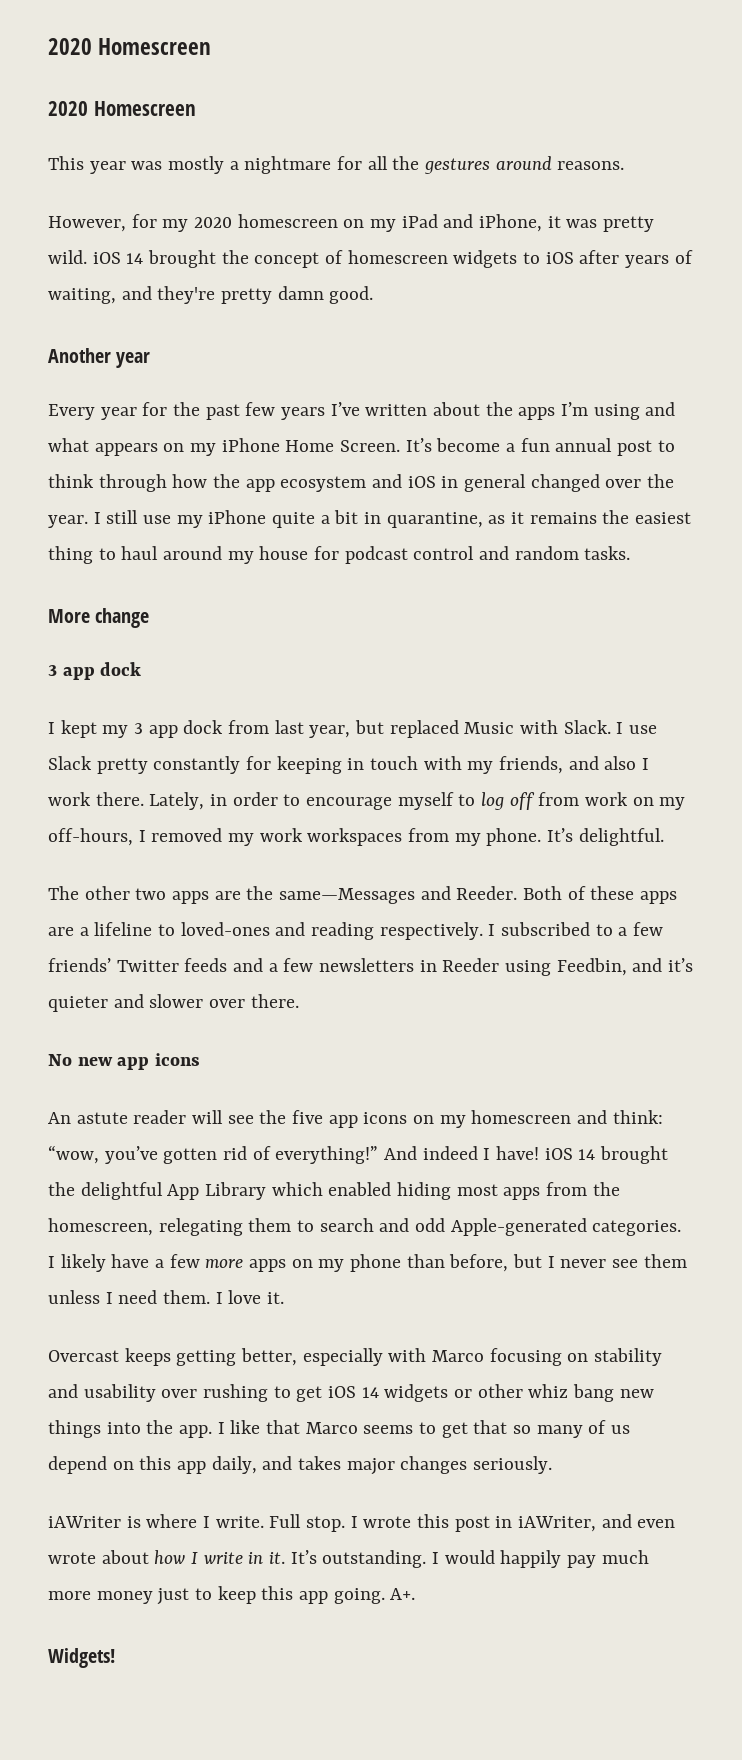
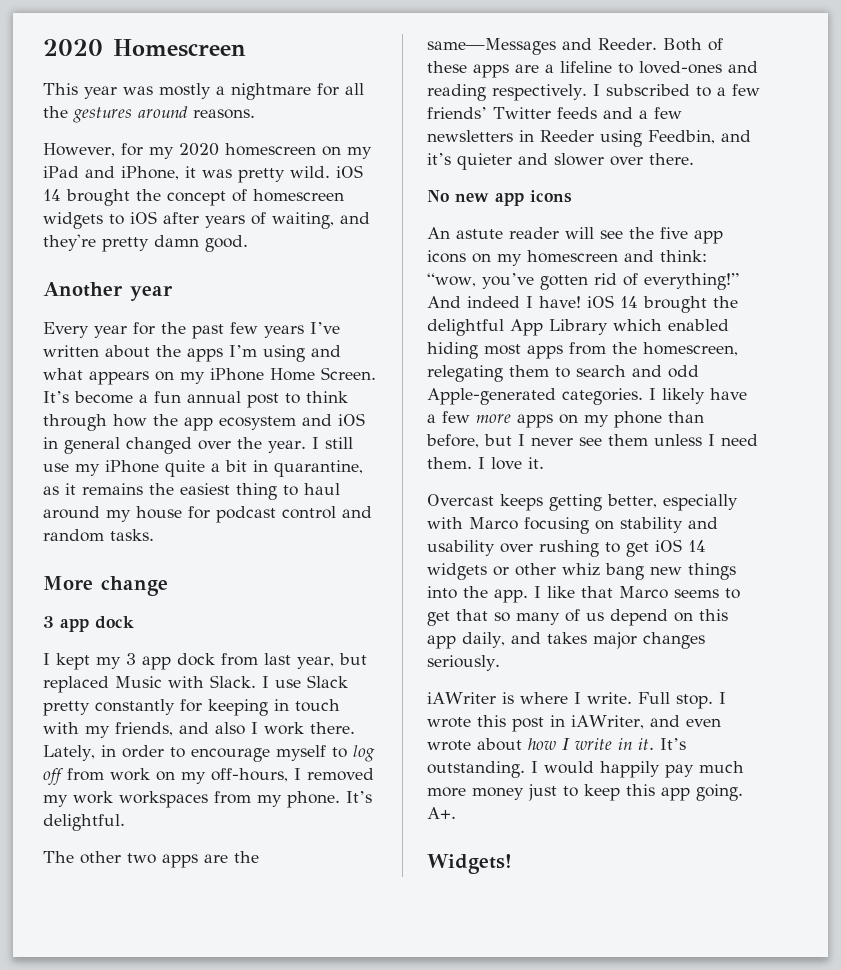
[48,38,212,55] [48,101,196,116] 2020 Homescreen // 2020 Homescreen -> [43,39,246,57] 2020 Homescreen

